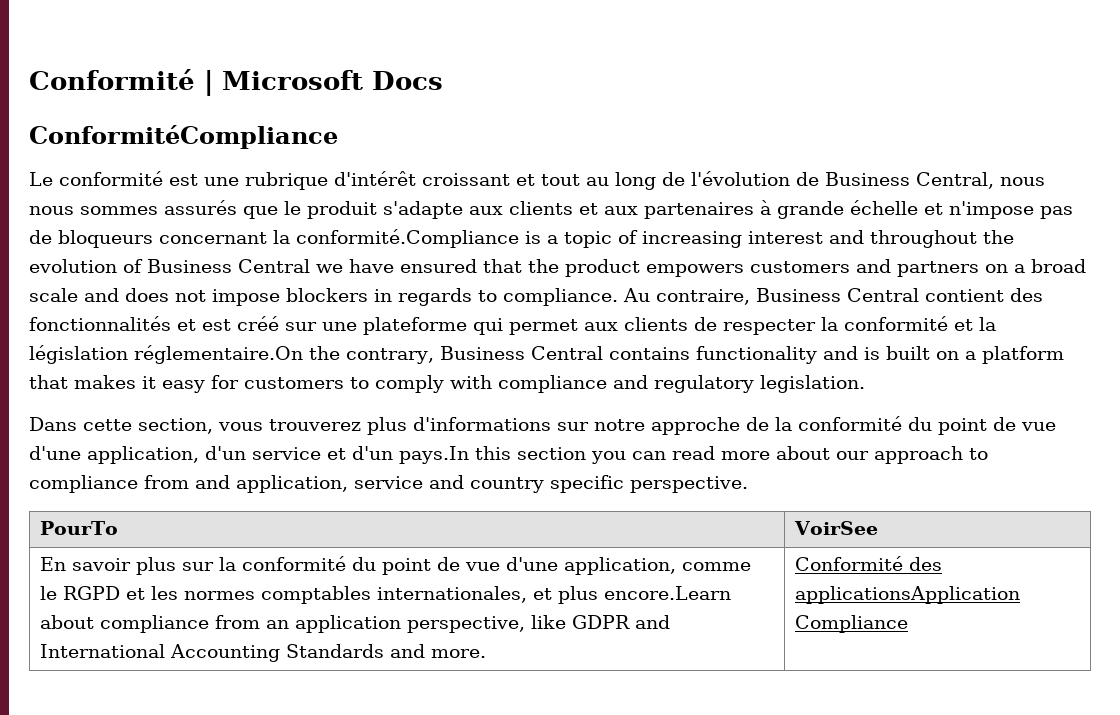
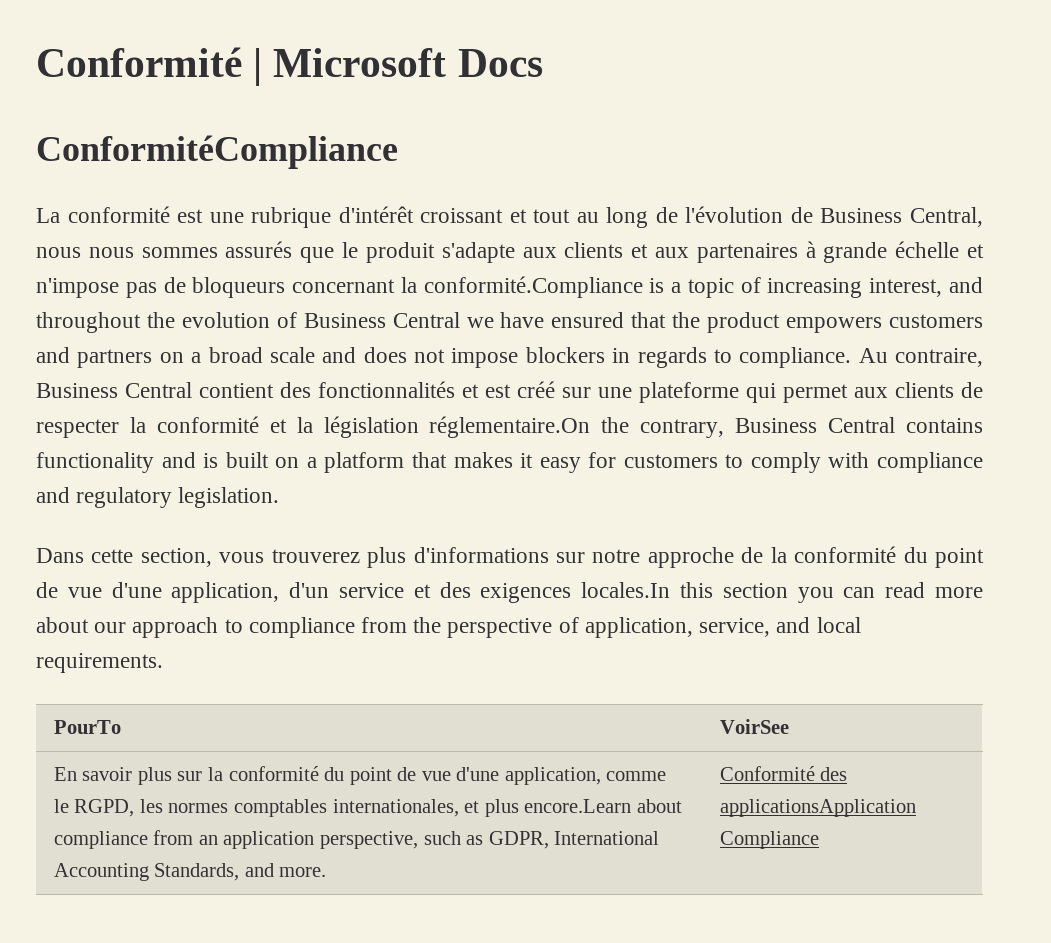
[29,172,53,186] Le -> [36,208,60,223] La
[748,231,823,244] interest -> [869,278,943,297] interest,
[352,446,469,464] d'un pays.In -> [439,582,671,603] des exigences locales.In
[195,475,748,493] and application, service and country specific perspective. -> [413,617,861,638] [36,653,163,673] the perspective of application, service, and local requirements.
[63,586,146,600] RGPD et -> [74,799,135,817] RGPD,
[531,615,671,629] like GDPR and -> [423,831,549,849] such as GDPR,
[286,644,385,658] Standards -> [154,863,240,881] Standards,

